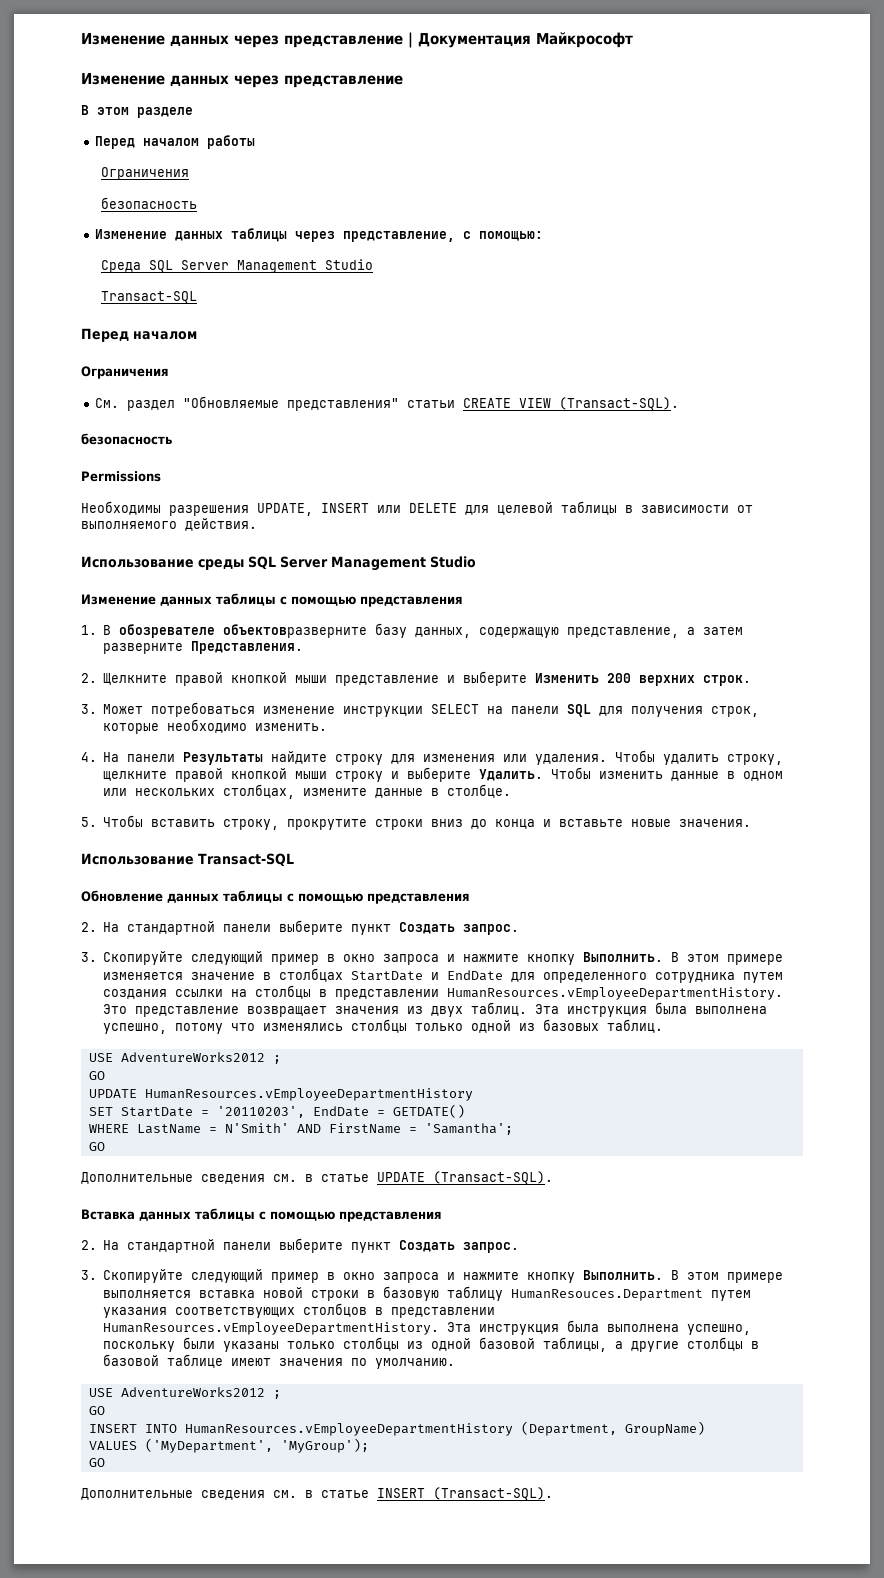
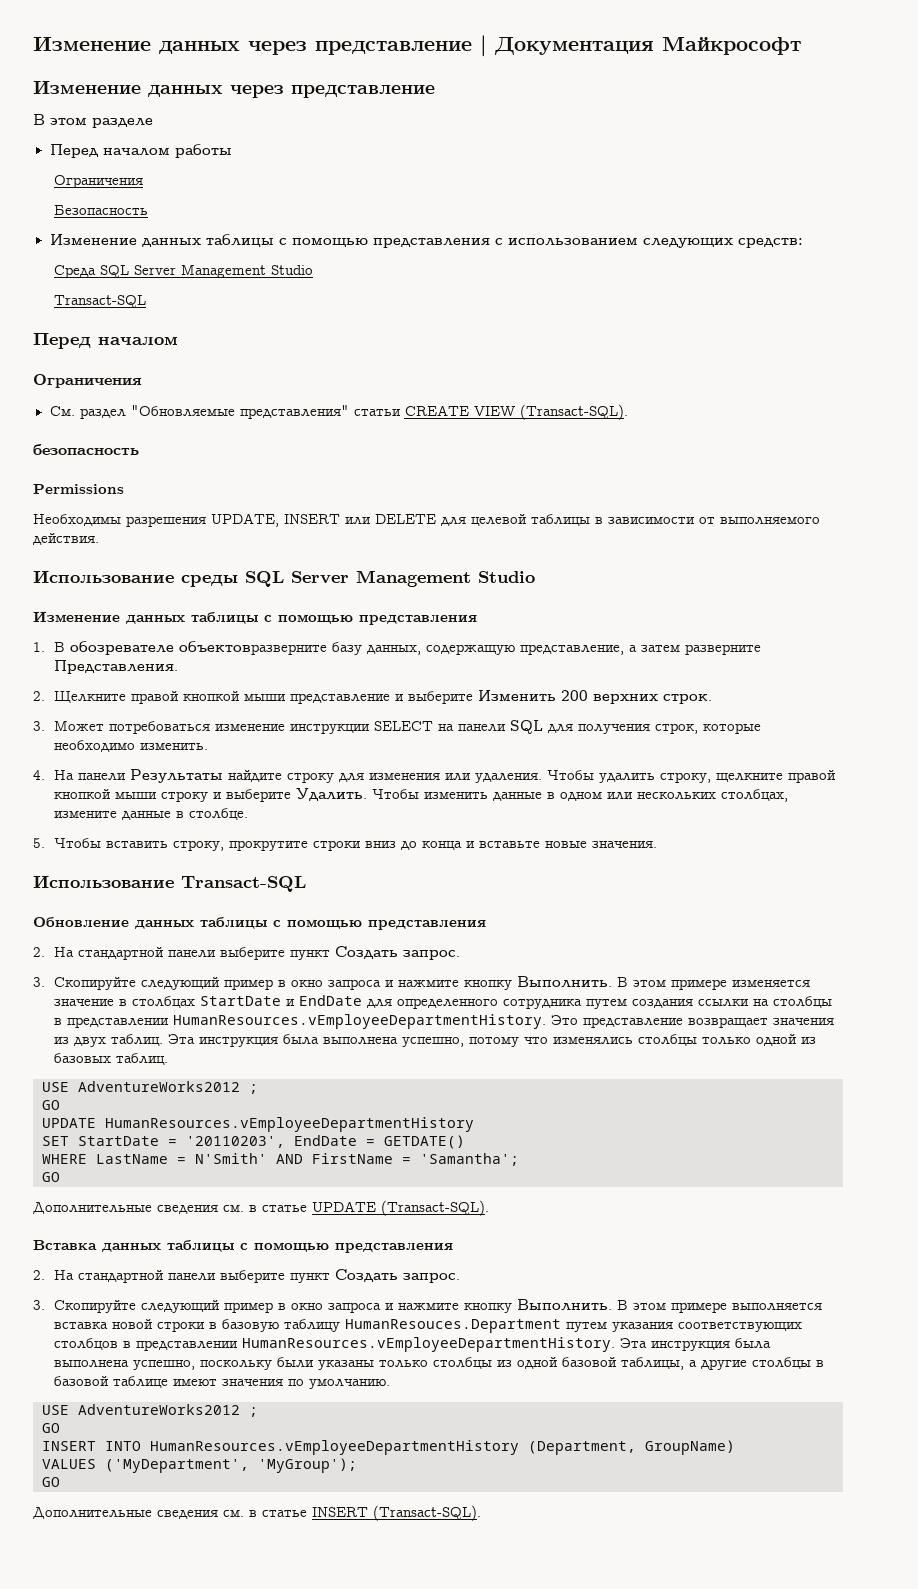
[100,197,197,209] [94,228,543,242] безопасность // Изменение данных таблицы через представление, с помощью: -> [53,205,148,215] [49,234,803,248] Безопасность // Изменение данных таблицы с помощью представления с использованием следующих средств:

